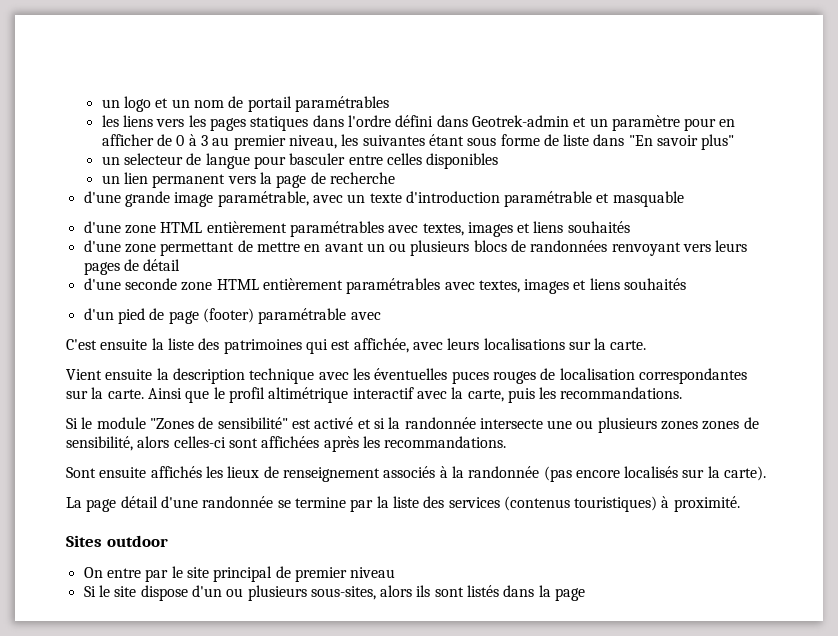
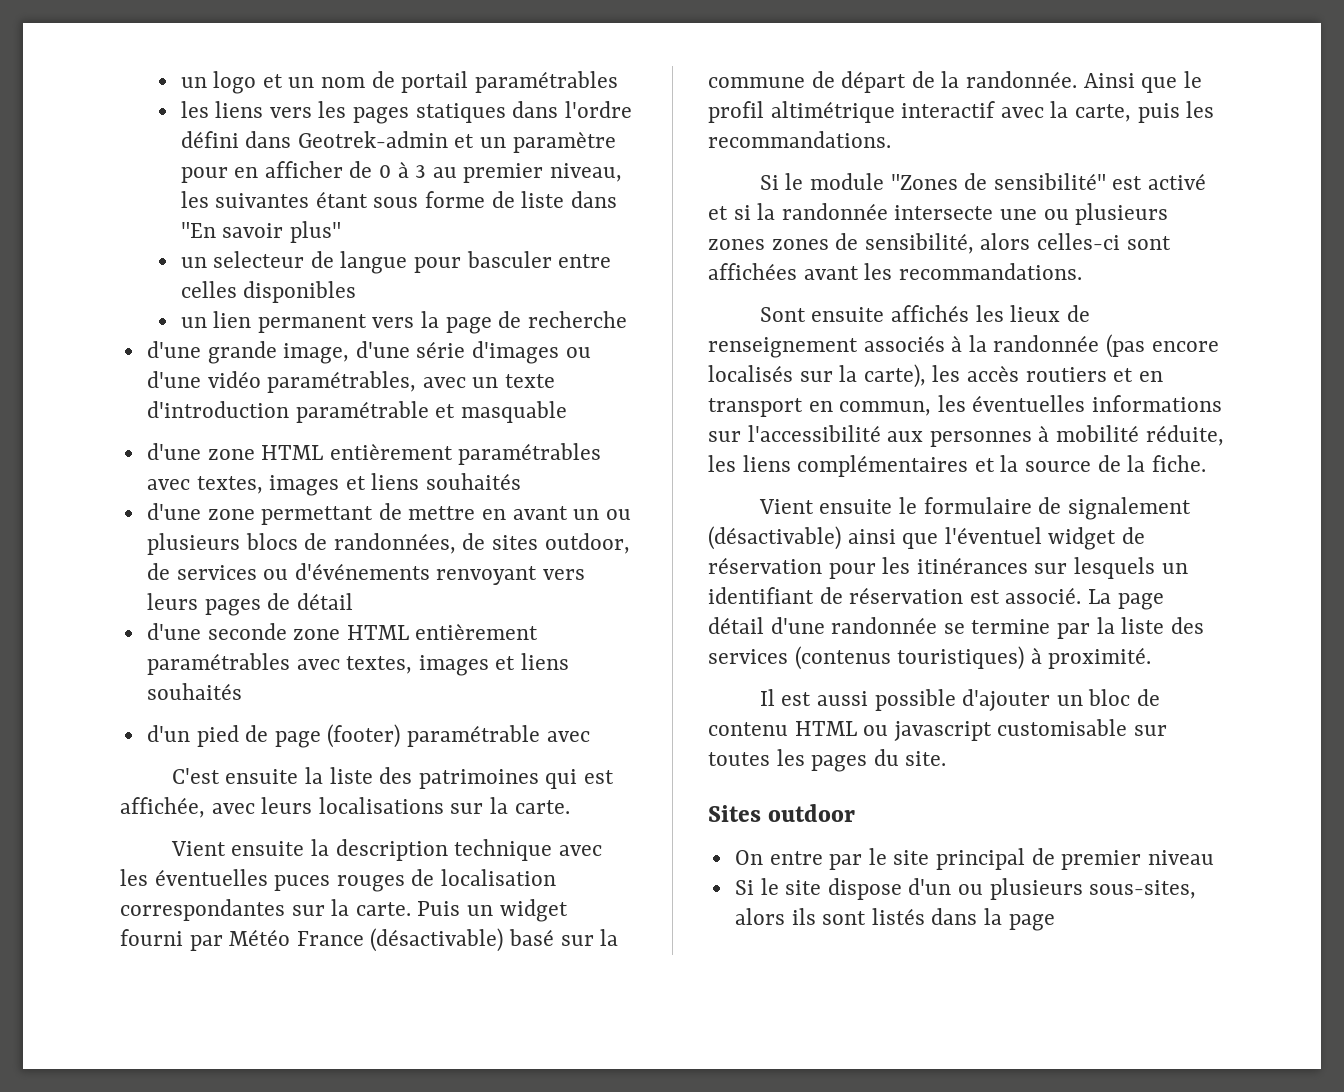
[174,191,309,207] image paramétrable, -> [283,341,591,364] [146,371,417,393] image, d'une série d'images ou d'une vidéo paramétrables,
[530,240,608,252] randonnées -> [333,533,630,554] [146,563,430,580] randonnées, de sites outdoor, de services ou d'événements
(144, 394) none -> [417,899,568,922] [120,928,619,952] [708,71,1078,93] Puis un widget fourni par Météo France (désactivable) basé sur la commune de départ de la randonnée.
[323,436,359,452] après -> [803,266,859,280] avant
[724,466,767,481] carte). // -> [863,364,1163,388] [708,395,1223,417] [708,425,1224,447] [708,455,1206,477] [758,497,1191,520] [708,526,1146,550] [708,557,1188,579] [708,587,1082,604] carte), les accès routiers et en transport en commun, les éventuelles informations sur l'accessibilité aux personnes à mobilité réduite, les liens complémentaires et la source de la fiche. // Vient ensuite le formulaire de signalement (désactivable) ainsi que l'éventuel widget de réservation pour les itinérances sur lesquels un identifiant de réservation est associé.
(740, 504) none -> [759,689,1161,711] [708,719,1168,741] [708,749,947,772] // Il est aussi possible d'ajouter un bloc de contenu HTML ou javascript customisable sur toutes les pages du site.

